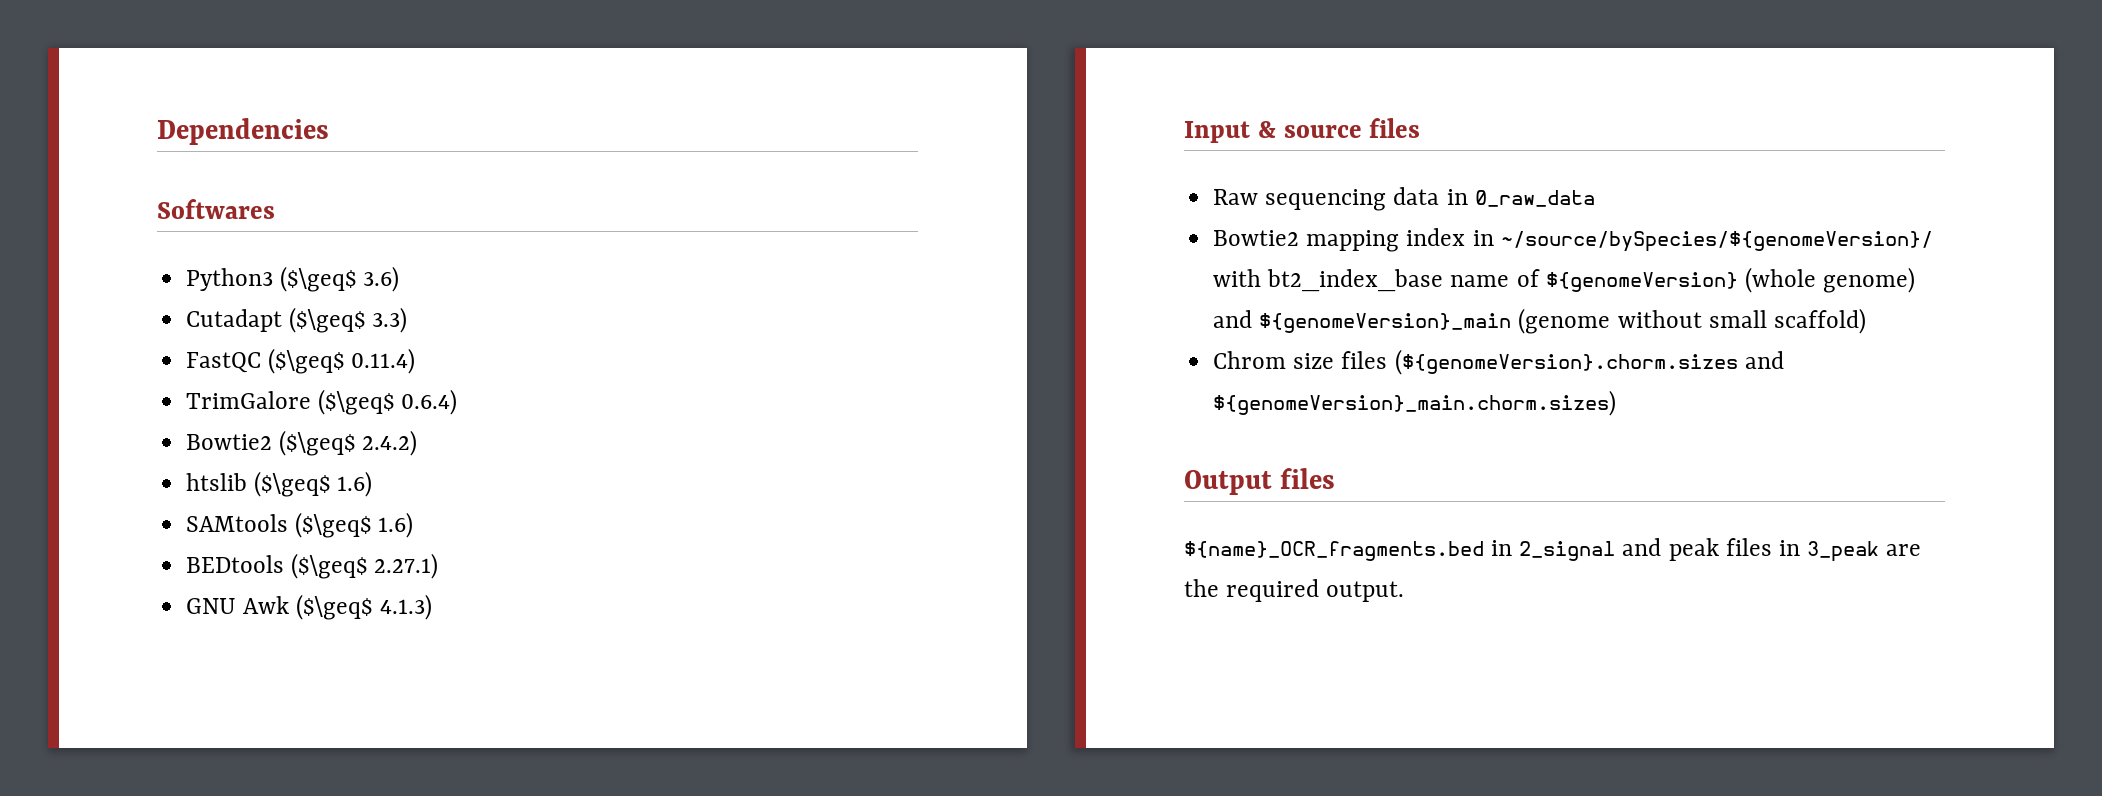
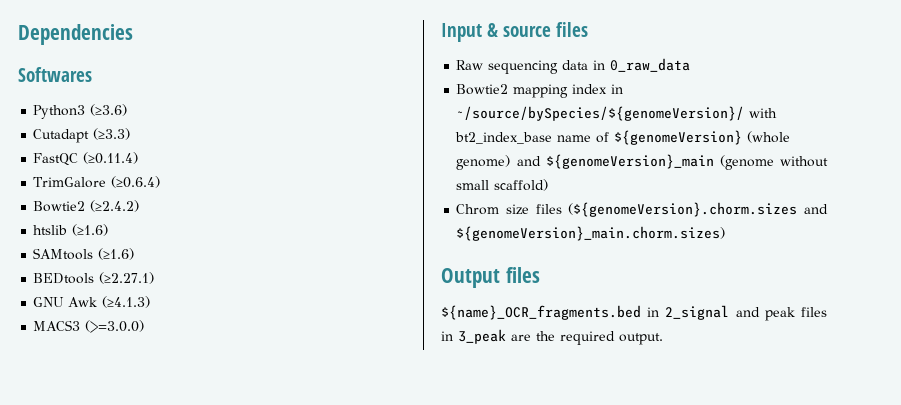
[280,266,400,292] ($\geq$ 3.6) -> [90,104,128,116] (≥3.6)
[289,307,408,333] ($\geq$ 3.3) -> [93,128,131,140] (≥3.3)
[268,348,416,374] ($\geq$ 0.11.4) -> [83,152,139,164] (≥0.11.4)
[318,389,458,415] [186,430,418,456] ($\geq$ 0.6.4) // Bowtie2 ($\geq$ 2.4.2) -> [111,176,161,188] [33,200,140,212] (≥0.6.4) // Bowtie2 (≥2.4.2)
[254,471,373,497] ($\geq$ 1.6) -> [72,224,109,236] (≥1.6)
[295,512,414,538] ($\geq$ 1.6) -> [98,248,135,260] (≥1.6)
[291,553,439,579] ($\geq$ 2.27.1) -> [99,272,155,284] (≥2.27.1)
[296,594,432,620] ($\geq$ 4.1.3) -> [102,296,151,308] [33,320,145,333] (≥4.1.3) // MACS3 (>=3.0.0)

